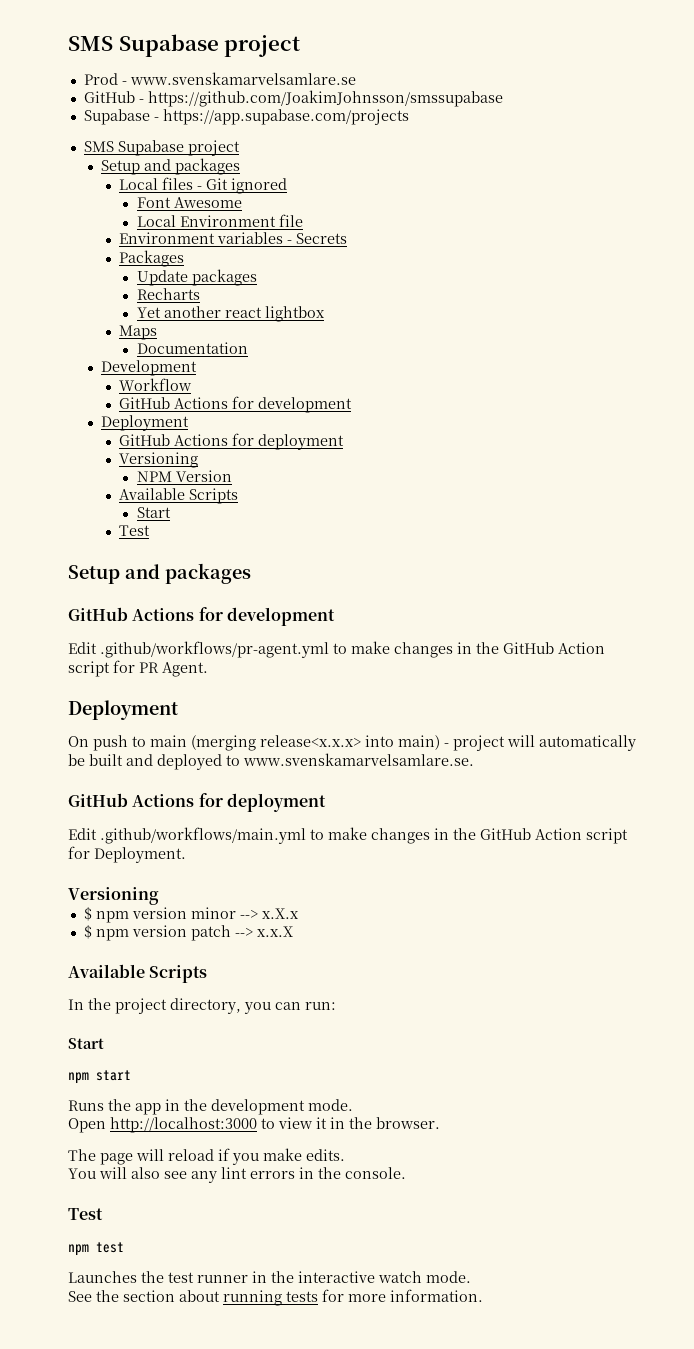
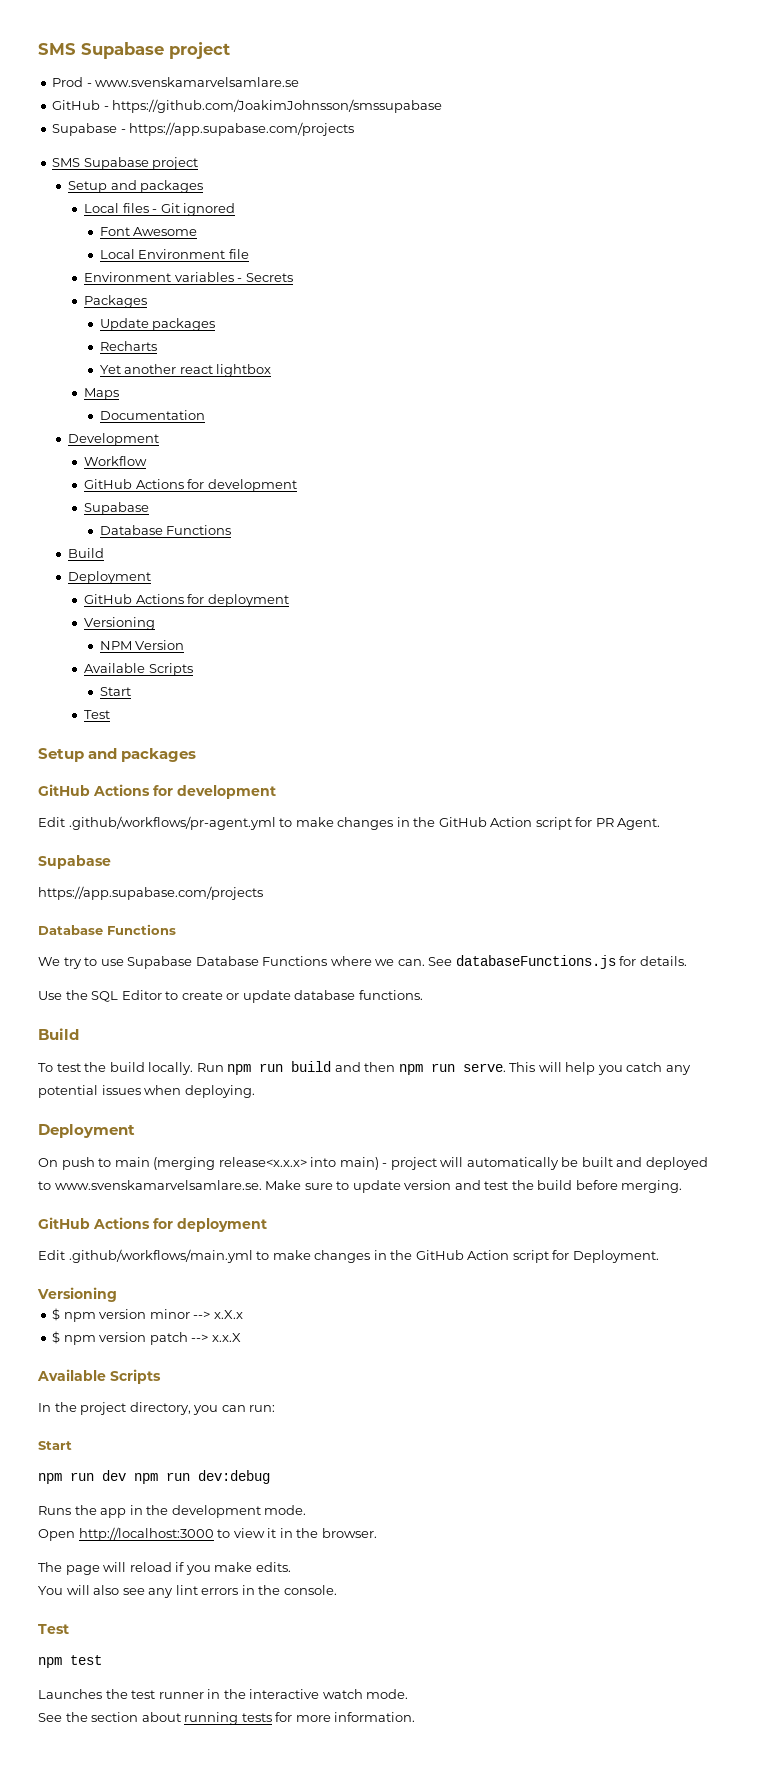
(353, 405) none -> [83,502,149,515] [99,525,232,535] [68,548,105,558] // Supabase // Database Functions // Build
(208, 669) none -> [38,855,111,869] [38,886,263,900] [38,924,176,935] [38,955,687,969] [38,990,423,1003] [38,1028,79,1040] [38,1061,691,1075] [38,1085,255,1098] // Supabase // https://app.supabase.com/projects // Database Functions // We try to use Supabase Database Functions where we can. See databaseFunctions.js for details. // Use the SQL Editor to create or update database functions. // Build // To test the build locally. Run npm run build and then npm run serve. This will help you catch any potential issues when deploying.
(474, 759) none -> [265,1180,683,1193] Make sure to update version and test the build before merging.
[96,1070,131,1081] start -> [70,1470,270,1484] run dev npm run dev:debug

